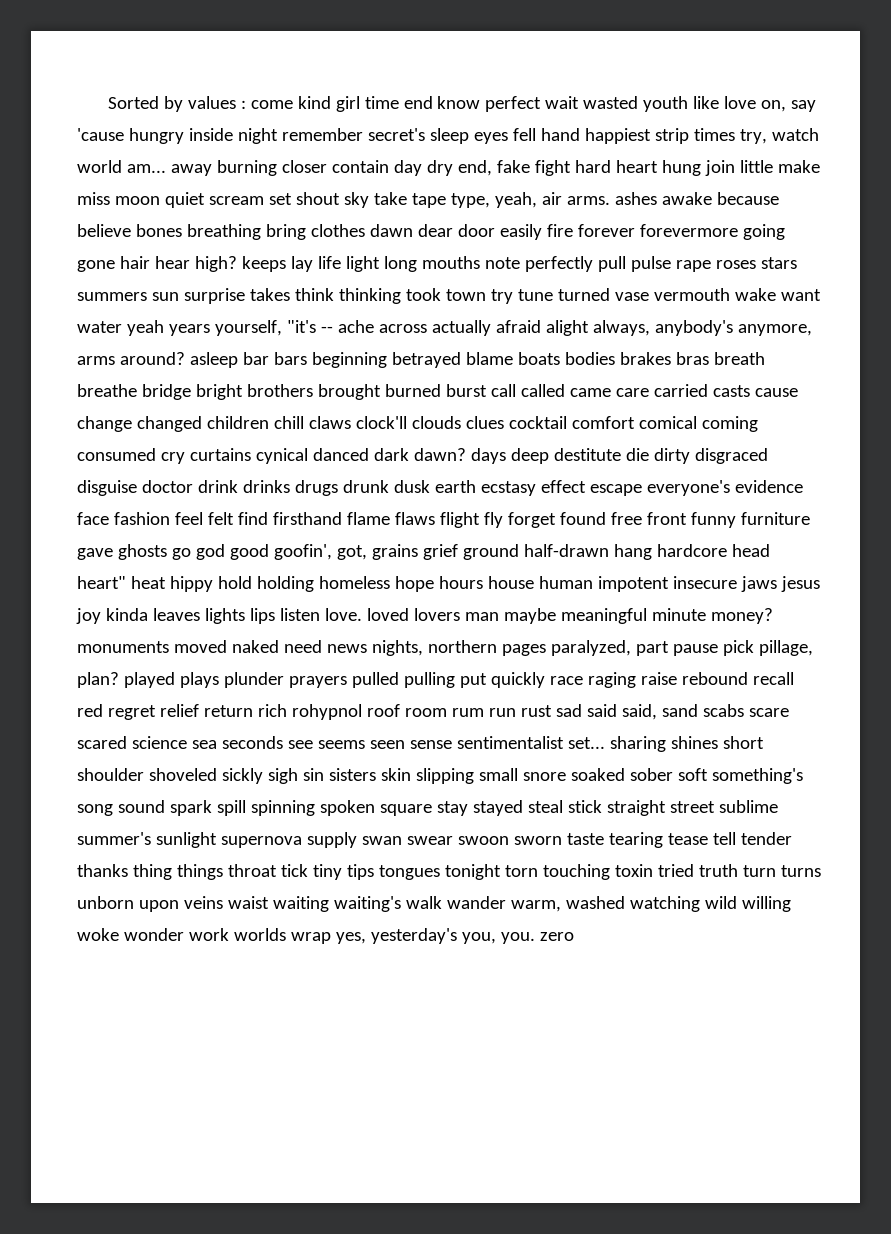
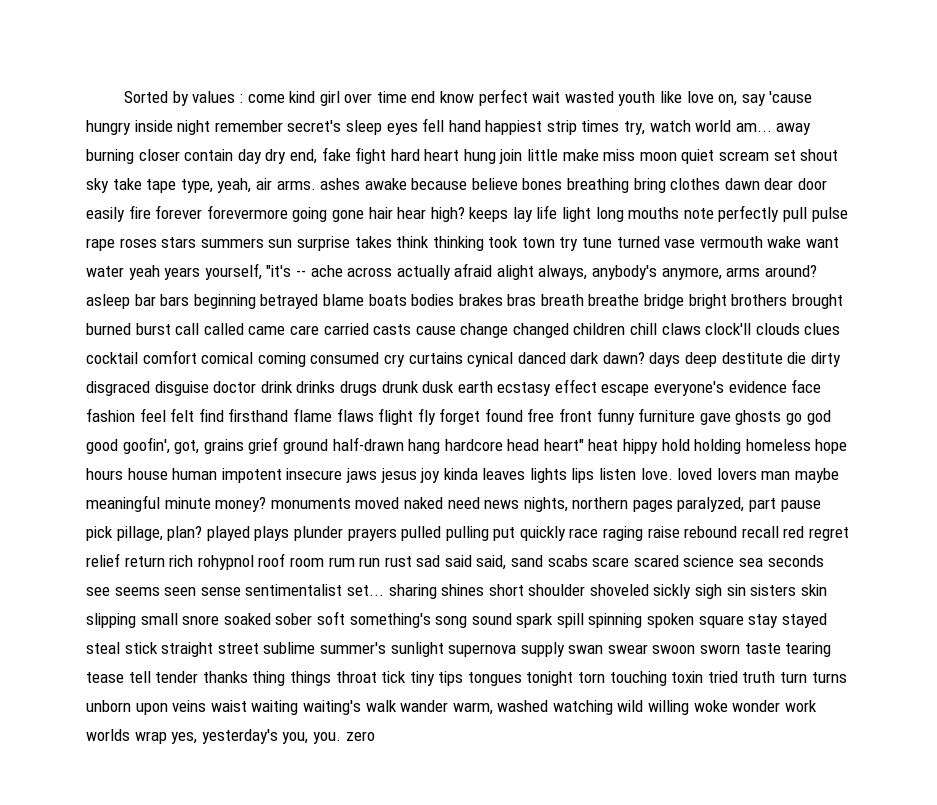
(360, 104) none -> [344,93,373,103] over

